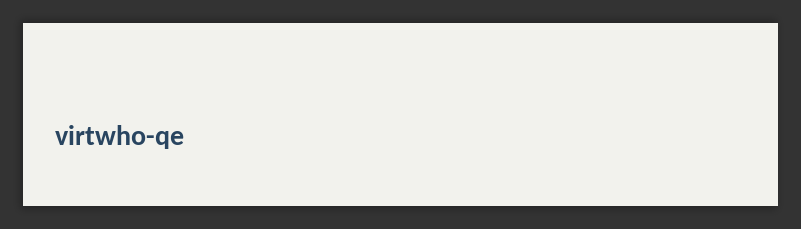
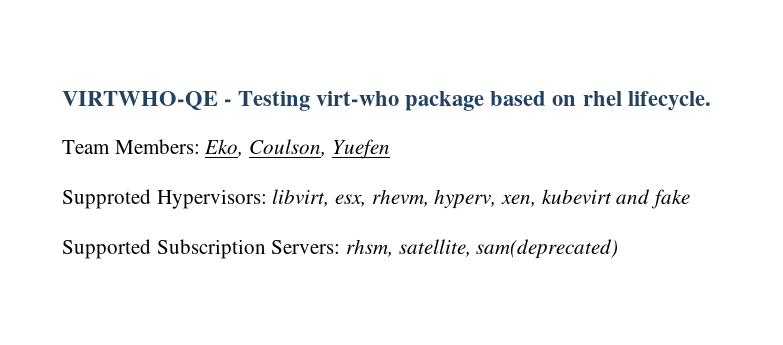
[55,125,184,149] virtwho-qe -> [62,91,711,111] [62,139,390,159] [62,189,691,209] [62,239,619,259] VIRTWHO-QE - Testing virt-who package based on rhel lifecycle. // Team Members: Eko, Coulson, Yuefen // Supproted Hypervisors: libvirt, esx, rhevm, hyperv, xen, kubevirt and fake // Supported Subscription Servers: rhsm, satellite, sam(deprecated)

